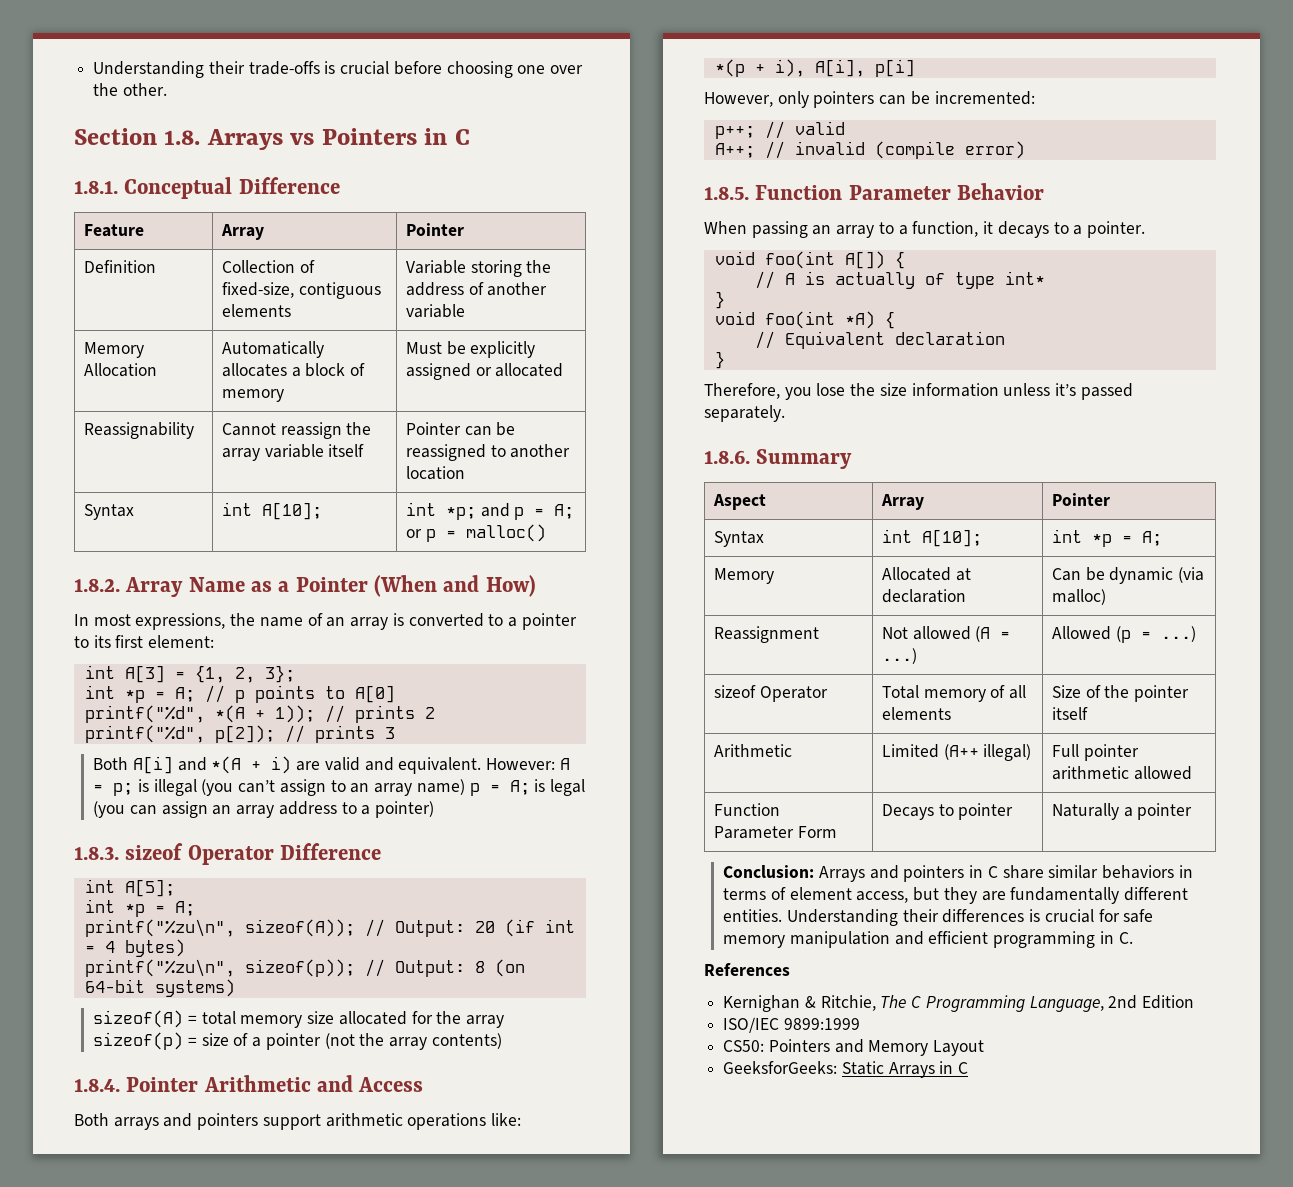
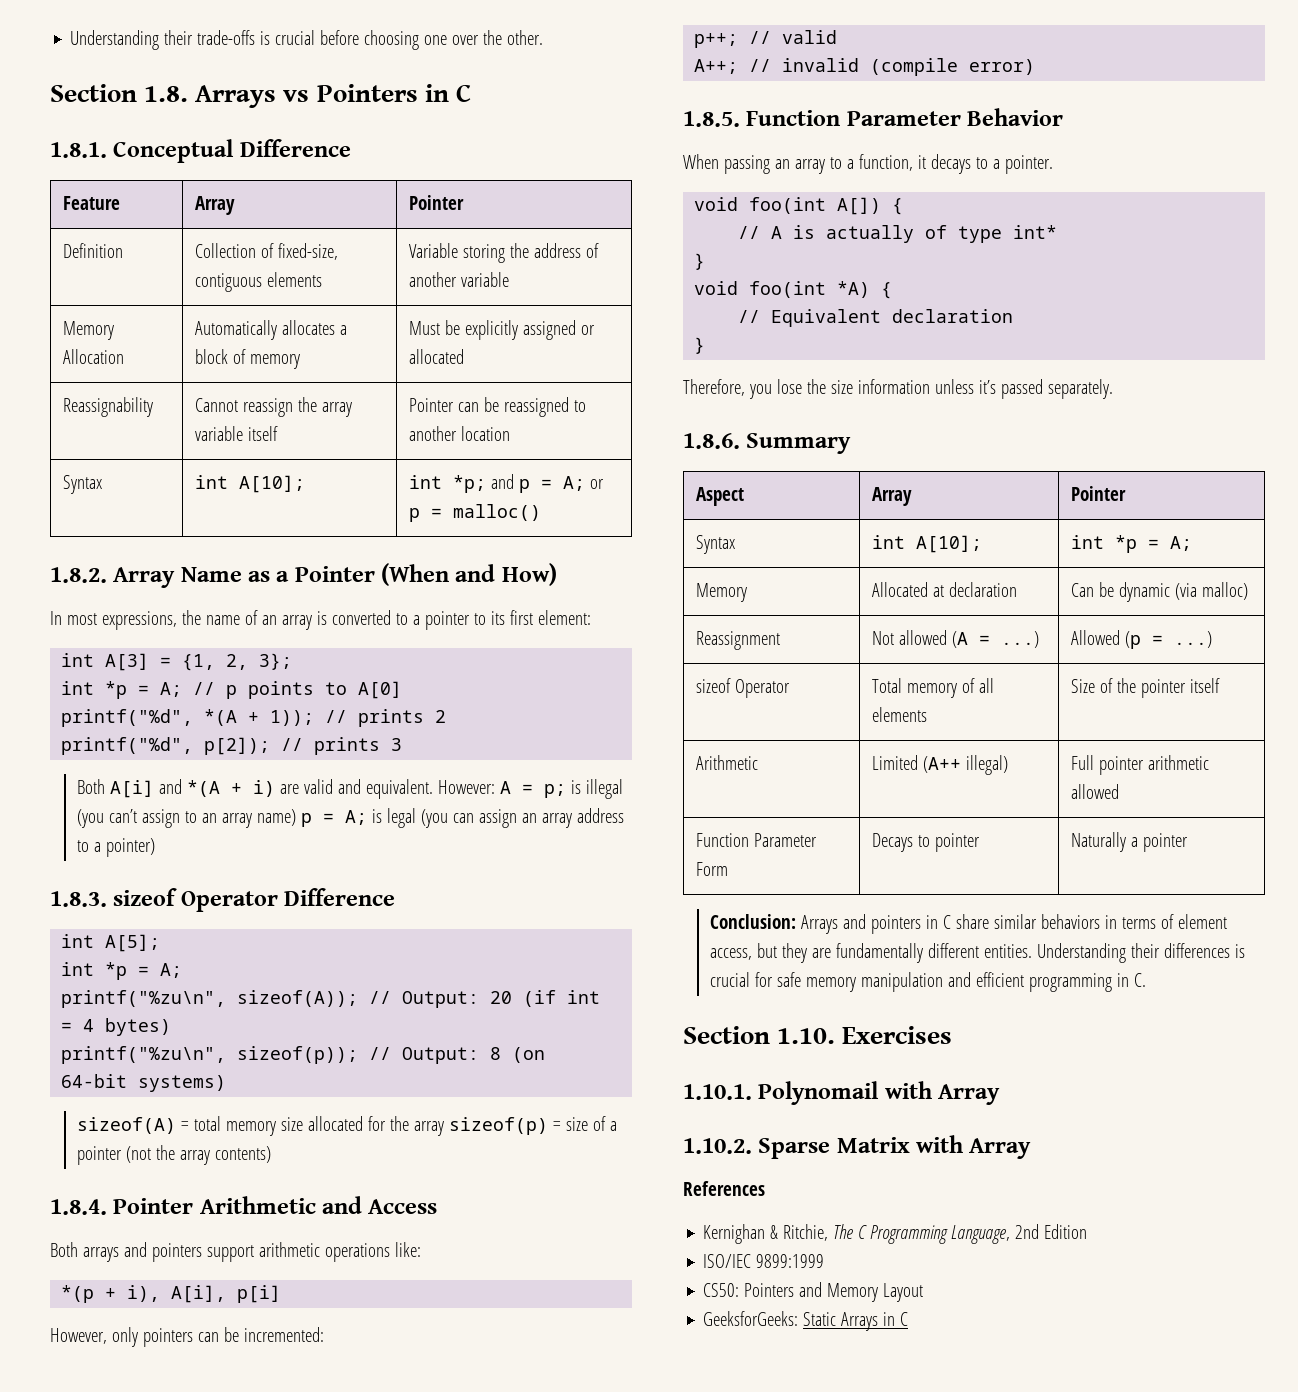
(1133, 938) none -> [683,1026,953,1044] [683,1081,1001,1105] [683,1135,1032,1159] // Section 1.10. Exercises // 1.10.1. Polynomail with Array // 1.10.2. Sparse Matrix with Array

